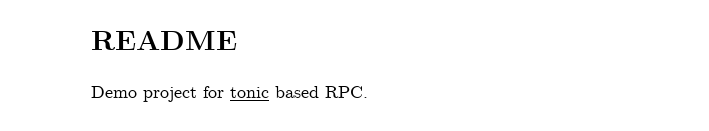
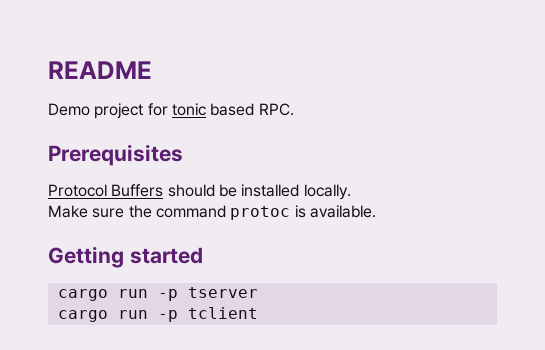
(368, 92) none -> [48,144,183,166] [48,184,351,200] [48,205,376,220] [48,246,203,268] [57,287,258,301] [57,307,258,322] // Prerequisites // Protocol Buffers should be installed locally. // Make sure the command protoc is available. // Getting started // cargo run -p tserver // cargo run -p tclient

